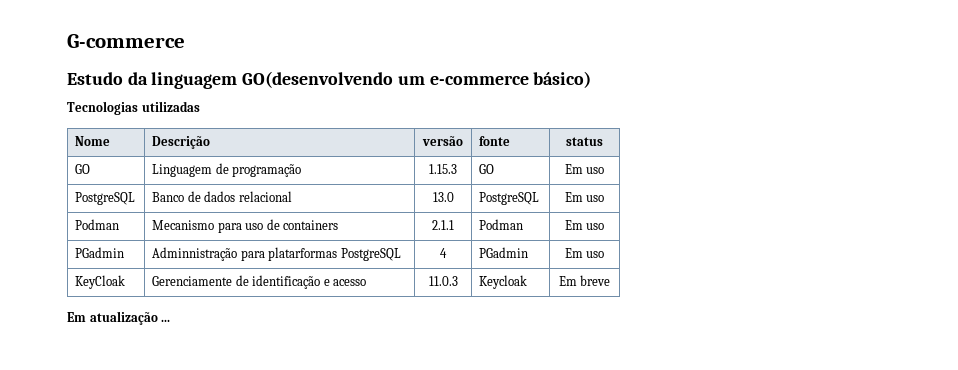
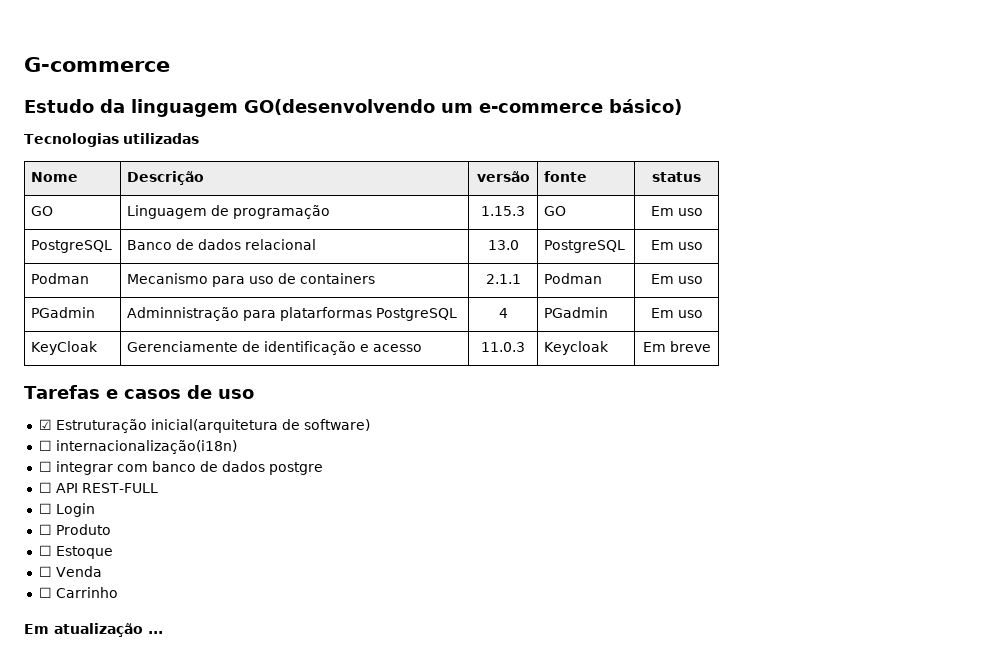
(611, 280) none -> [24,385,254,399] [38,419,370,433] [38,440,237,454] [38,461,323,475] [38,482,158,493] [38,503,95,517] [38,524,111,535] [38,545,113,559] [38,566,102,577] [38,587,118,598] // Tarefas e casos de uso // ☑ Estruturação inicial(arquitetura de software) // ☐ internacionalização(i18n) // ☐ integrar com banco de dados postgre // ☐ API REST-FULL // ☐ Login // ☐ Produto // ☐ Estoque // ☐ Venda // ☐ Carrinho

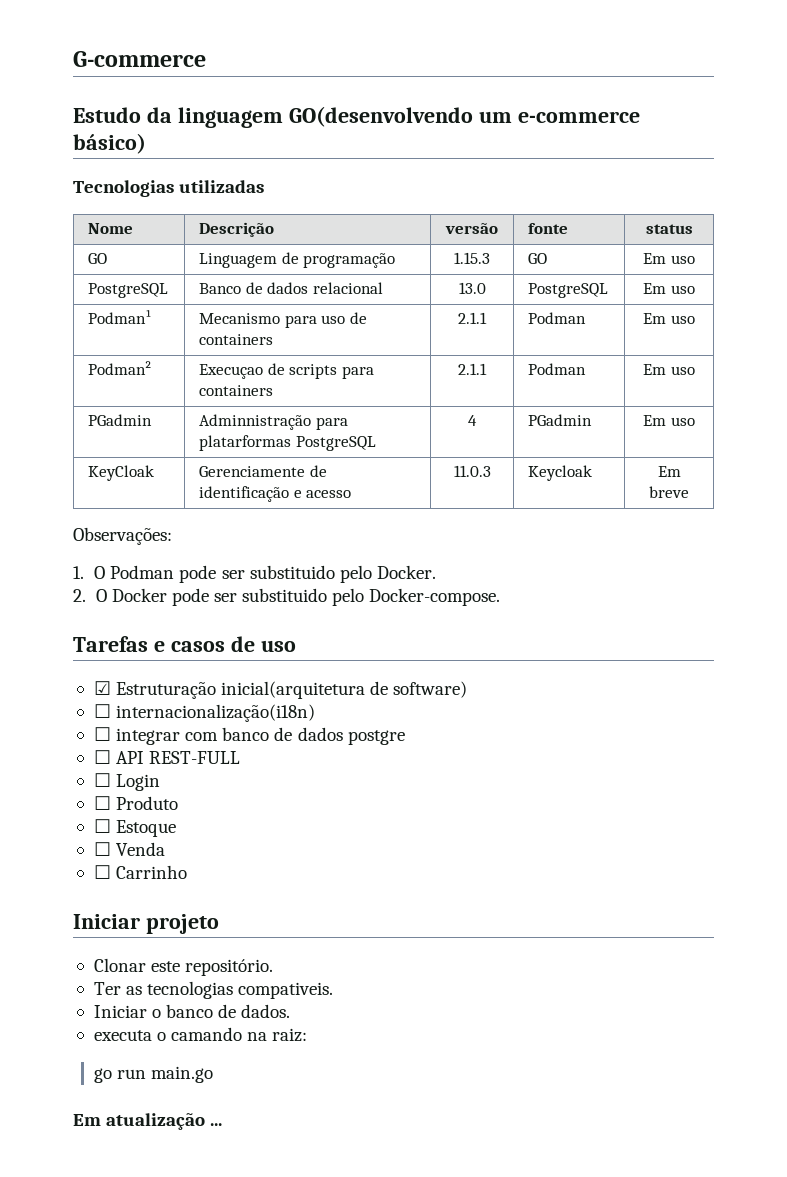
[31,273,90,284] Podman -> [88,310,153,324] Podman¹
(703, 280) none -> [88,361,153,375] [199,363,374,379] [199,385,274,396] [458,363,487,375] [528,363,587,375] [643,364,695,375] // Podman² | Execuçao de scripts para containers | 2.1.1 | Podman | Em uso
(711, 346) none -> [73,527,172,545] [73,565,436,583] [73,588,501,606] // Observações: // 1. O Podman pode ser substituido pelo Docker. // 2. O Docker pode ser substituido pelo Docker-compose.
(118, 592) none -> [73,914,219,934] [93,958,274,976] [93,981,334,999] [93,1004,291,1018] [93,1027,308,1042] [94,1066,214,1083] // Iniciar projeto // Clonar este repositório. // Ter as tecnologias compativeis. // Iniciar o banco de dados. // executa o camando na raiz: // go run main.go

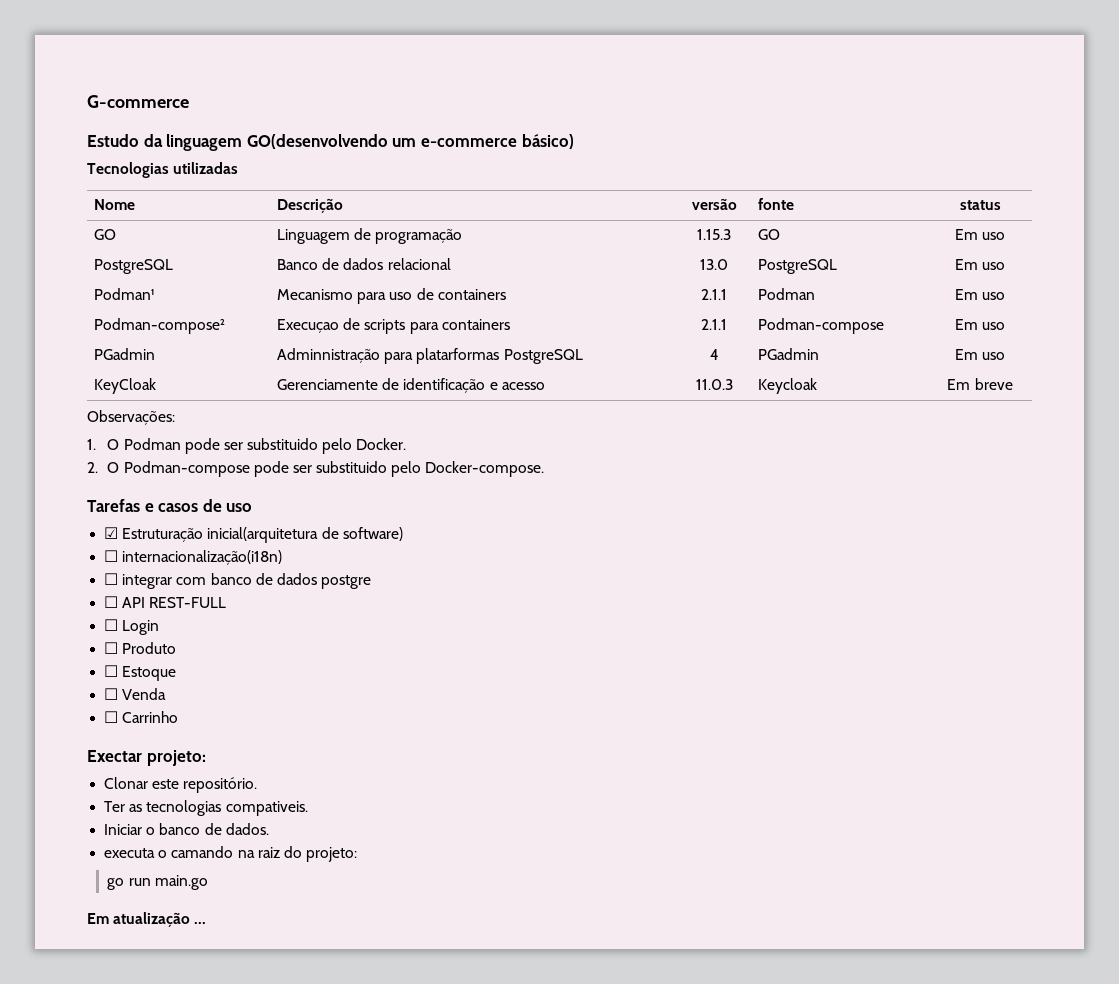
[88,361,153,375] Podman² -> [94,318,226,334] Podman-compose²
[528,363,587,375] Podman -> [758,318,885,334] Podman-compose
[111,588,167,602] Docker -> [123,461,250,477] Podman-compose
[73,914,219,934] Iniciar projeto -> [87,750,206,766] Exectar projeto:
[272,1028,308,1042] raiz: -> [257,846,358,862] raiz do projeto:

